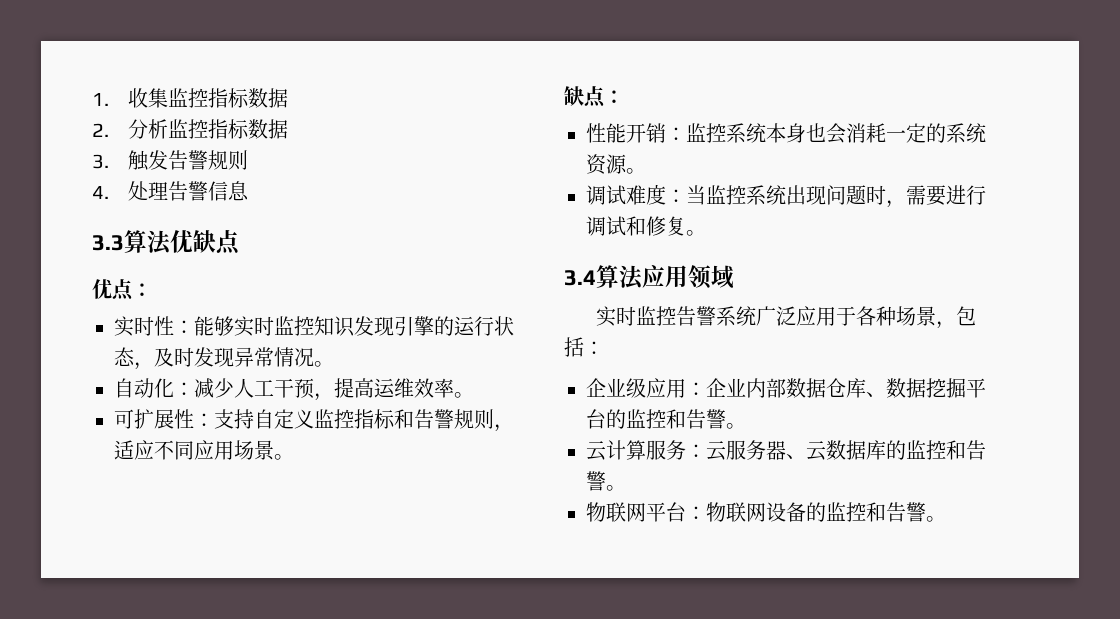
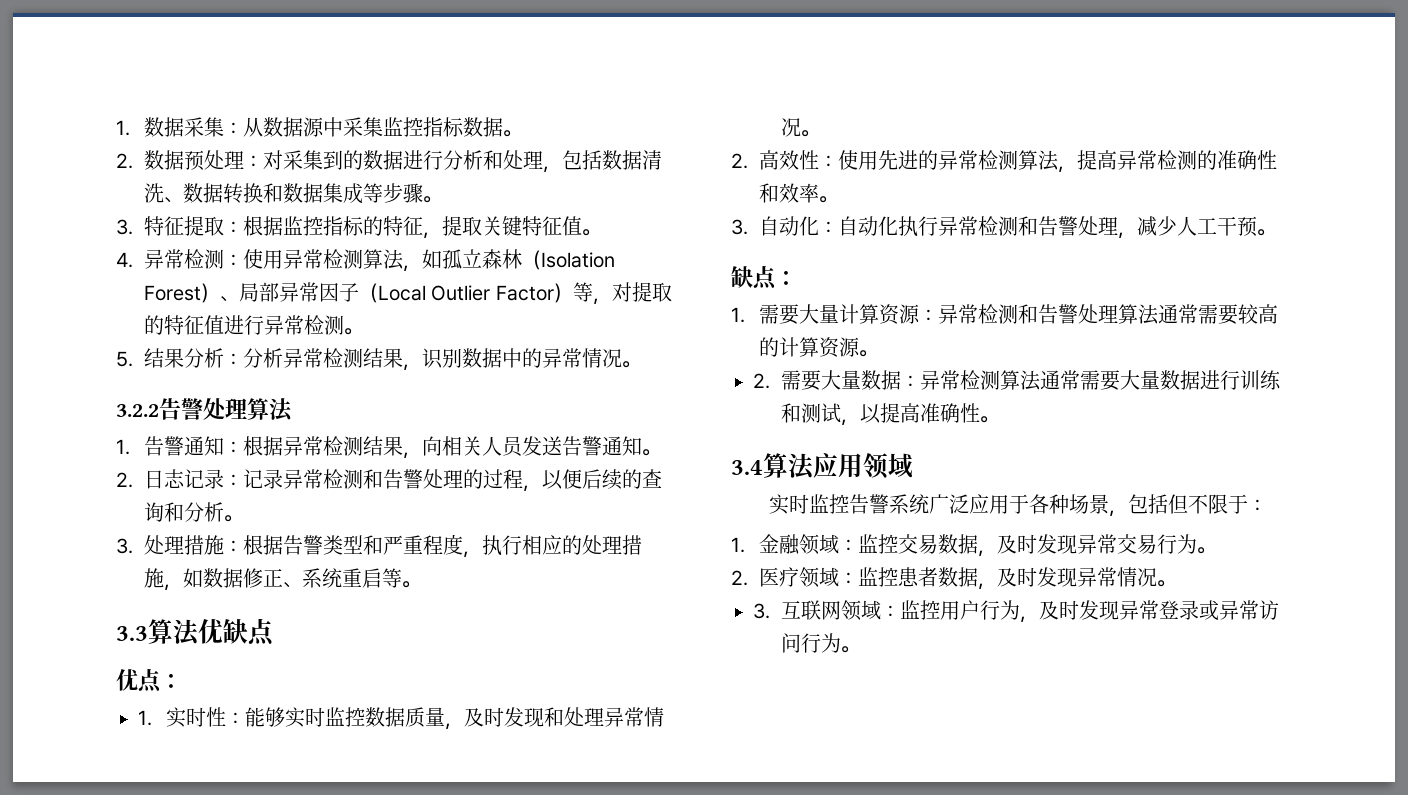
[92,88,149,108] 1.收 -> [116,117,363,137] 1.数据采集：从数据源中采
[92,119,289,139] [92,150,249,171] [92,181,250,201] // 2.分析监控指标数据 // 3.触发告警规则 // 4.处理告警信息 -> [502,130,522,137] [116,150,662,173] [143,183,442,204] [116,216,601,239] [116,249,615,272] [143,282,672,305] [143,315,363,335] [116,348,641,371] [116,398,293,422] [116,436,661,459] [116,469,662,492] [143,502,243,522] [116,534,642,558] [143,568,421,591] 。 // 2.数据预处理：对采集到的数据进行分析和处理，包括数据清洗、数据转换和数据集成等步骤。 // 3.特征提取：根据监控指标的特征，提取关键特征值。 // 4.异常检测：使用异常检测算法，如孤立森林（Isolation Forest）、局部异常因子（Local Outlier Factor）等，对提取的特征值进行异常检测。 // 5.结果分析：分析异常检测结果，识别数据中的异常情况。 // 3.2.2告警处理算法 // 1.告警通知：根据异常检测结果，向相关人员发送告警通知。 // 2.日志记录：记录异常检测和告警处理的过程，以便后续的查询和分析。 // 3.处理措施：根据告警类型和严重程度，执行相应的处理措施，如数据修正、系统重启等。
(152, 290) none -> [138,710,152,726] 1.
[314,316,514,337] [114,347,334,370] [114,378,474,401] [114,409,514,432] [114,440,294,460] [564,86,624,108] [586,123,986,144] [586,154,646,175] [586,184,986,208] [586,216,686,236] 知识发现引擎的运行状态，及时发现异常情况。 // 自动化：减少人工干预，提高运维效率。 // 可扩展性：支持自定义监控指标和告警规则，适应不同应用场景。 // 缺点： // 性能开销：监控系统本身也会消耗一定的系统资源。 // 调试难度：当监控系统出现问题时，需要进行调试和修复 -> [364,707,664,730] [780,118,820,137] [731,150,1277,173] [758,183,838,203] [731,216,1276,239] [731,266,797,290] [731,304,1278,325] [758,337,878,358] [753,370,1281,391] [780,403,980,426] 数据质量，及时发现和处理异常情况。 // 2.高效性：使用先进的异常检测算法，提高异常检测的准确性和效率。 // 3.自动化：自动化执行异常检测和告警处理，减少人工干预。 // 缺点： // 1.需要大量计算资源：异常检测和告警处理算法通常需要较高的计算资源。 // 2.需要大量数据：异常检测算法通常需要大量数据进行训练和测试，以提高准确性
[584,341,604,355] [586,378,986,398] [586,409,746,429] [586,440,986,461] [586,471,626,491] [586,502,926,522] ： // 企业级应用：企业内部数据仓库、数据挖掘平台的监控和告警。 // 云计算服务：云服务器、云数据库的监控和告警。 // 物联网平台：物联网设备的监控和告警 -> [1168,494,1268,514] [731,534,1216,557] [731,567,1176,590] [753,600,1279,623] [780,633,841,653] 但不限于： // 1.金融领域：监控交易数据，及时发现异常交易行为。 // 2.医疗领域：监控患者数据，及时发现异常情况。 // 3.互联网领域：监控用户行为，及时发现异常登录或异常访问行为

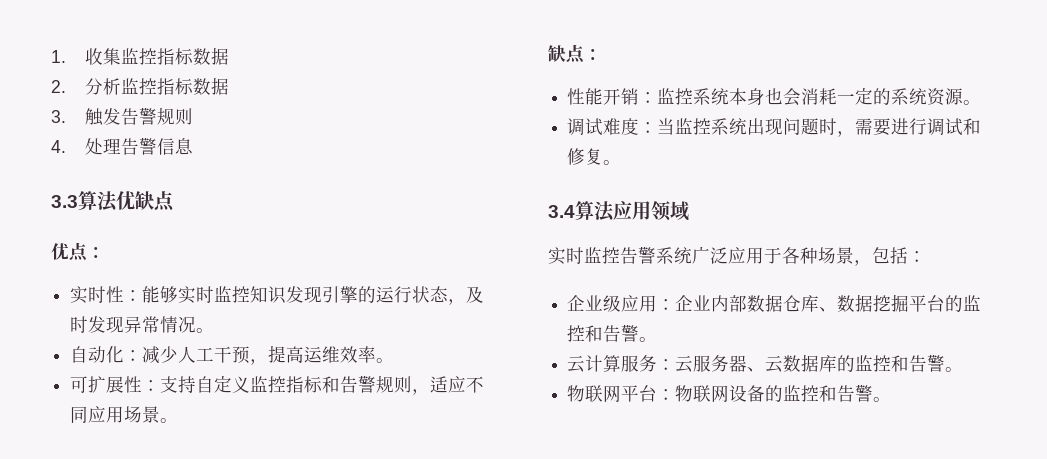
[116,117,363,137] 1.数据采集：从数据源中采 -> [51,48,103,65] 1.收
[502,130,522,137] [116,150,662,173] [143,183,442,204] [116,216,601,239] [116,249,615,272] [143,282,672,305] [143,315,363,335] [116,348,641,371] [116,398,293,422] [116,436,661,459] [116,469,662,492] [143,502,243,522] [116,534,642,558] [143,568,421,591] 。 // 2.数据预处理：对采集到的数据进行分析和处理，包括数据清洗、数据转换和数据集成等步骤。 // 3.特征提取：根据监控指标的特征，提取关键特征值。 // 4.异常检测：使用异常检测算法，如孤立森林（Isolation Forest）、局部异常因子（Local Outlier Factor）等，对提取的特征值进行异常检测。 // 5.结果分析：分析异常检测结果，识别数据中的异常情况。 // 3.2.2告警处理算法 // 1.告警通知：根据异常检测结果，向相关人员发送告警通知。 // 2.日志记录：记录异常检测和告警处理的过程，以便后续的查询和分析。 // 3.处理措施：根据告警类型和严重程度，执行相应的处理措施，如数据修正、系统重启等。 -> [51,77,229,95] [51,107,193,126] [51,137,193,155] // 2.分析监控指标数据 // 3.触发告警规则 // 4.处理告警信息
[138,710,152,726] 1. -> (105, 252) none
[364,707,664,730] [780,118,820,137] [731,150,1277,173] [758,183,838,203] [731,216,1276,239] [731,266,797,290] [731,304,1278,325] [758,337,878,358] [753,370,1281,391] [780,403,980,426] 数据质量，及时发现和处理异常情况。 // 2.高效性：使用先进的异常检测算法，提高异常检测的准确性和效率。 // 3.自动化：自动化执行异常检测和告警处理，减少人工干预。 // 缺点： // 1.需要大量计算资源：异常检测和告警处理算法通常需要较高的计算资源。 // 2.需要大量数据：异常检测算法通常需要大量数据进行训练和测试，以提高准确性 -> [250,286,485,305] [70,316,215,333] [70,345,395,365] [70,375,485,395] [70,406,179,423] [548,44,602,64] [567,87,982,106] [567,118,982,137] [567,148,604,165] 知识发现引擎的运行状态，及时发现异常情况。 // 自动化：减少人工干预，提高运维效率。 // 可扩展性：支持自定义监控指标和告警规则，适应不同应用场景。 // 缺点： // 性能开销：监控系统本身也会消耗一定的系统资源。 // 调试难度：当监控系统出现问题时，需要进行调试和修复
[1168,494,1268,514] [731,534,1216,557] [731,567,1176,590] [753,600,1279,623] [780,633,841,653] 但不限于： // 1.金融领域：监控交易数据，及时发现异常交易行为。 // 2.医疗领域：监控患者数据，及时发现异常情况。 // 3.互联网领域：监控用户行为，及时发现异常登录或异常访问行为 -> [908,251,926,262] [567,294,982,312] [567,324,658,342] [567,354,964,373] [567,384,874,403] ： // 企业级应用：企业内部数据仓库、数据挖掘平台的监控和告警。 // 云计算服务：云服务器、云数据库的监控和告警。 // 物联网平台：物联网设备的监控和告警

